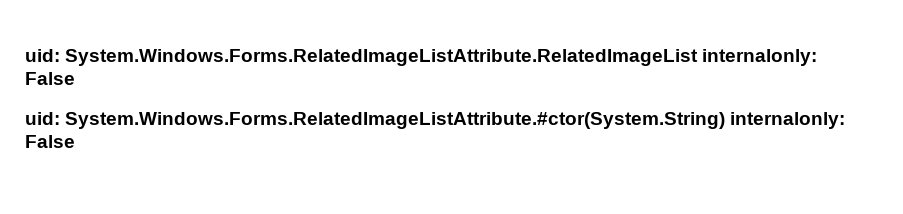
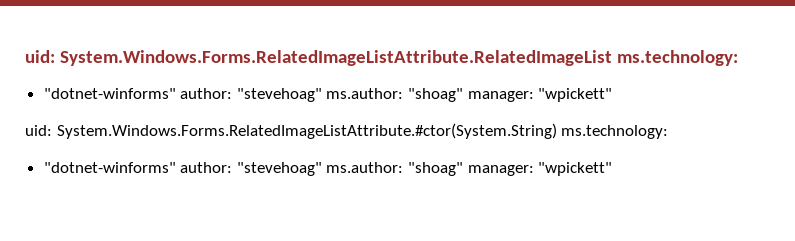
[702,49,818,66] [25,72,75,85] [25,112,846,129] [25,135,75,148] internalonly: False // uid: System.Windows.Forms.RelatedImageListAttribute.#ctor(System.String) internalonly: False -> [616,50,738,66] [43,88,613,102] [25,123,669,139] [43,162,613,176] ms.technology: // "dotnet-winforms" author: "stevehoag" ms.author: "shoag" manager: "wpickett" // uid: System.Windows.Forms.RelatedImageListAttribute.#ctor(System.String) ms.technology: // "dotnet-winforms" author: "stevehoag" ms.author: "shoag" manager: "wpickett"

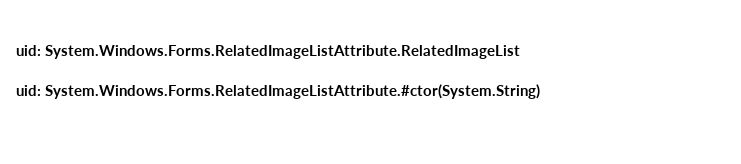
[616,50,738,66] [43,88,613,102] [25,123,669,139] [43,162,613,176] ms.technology: // "dotnet-winforms" author: "stevehoag" ms.author: "shoag" manager: "wpickett" // uid: System.Windows.Forms.RelatedImageListAttribute.#ctor(System.String) ms.technology: // "dotnet-winforms" author: "stevehoag" ms.author: "shoag" manager: "wpickett" -> [16,84,540,99] // uid: System.Windows.Forms.RelatedImageListAttribute.#ctor(System.String)

